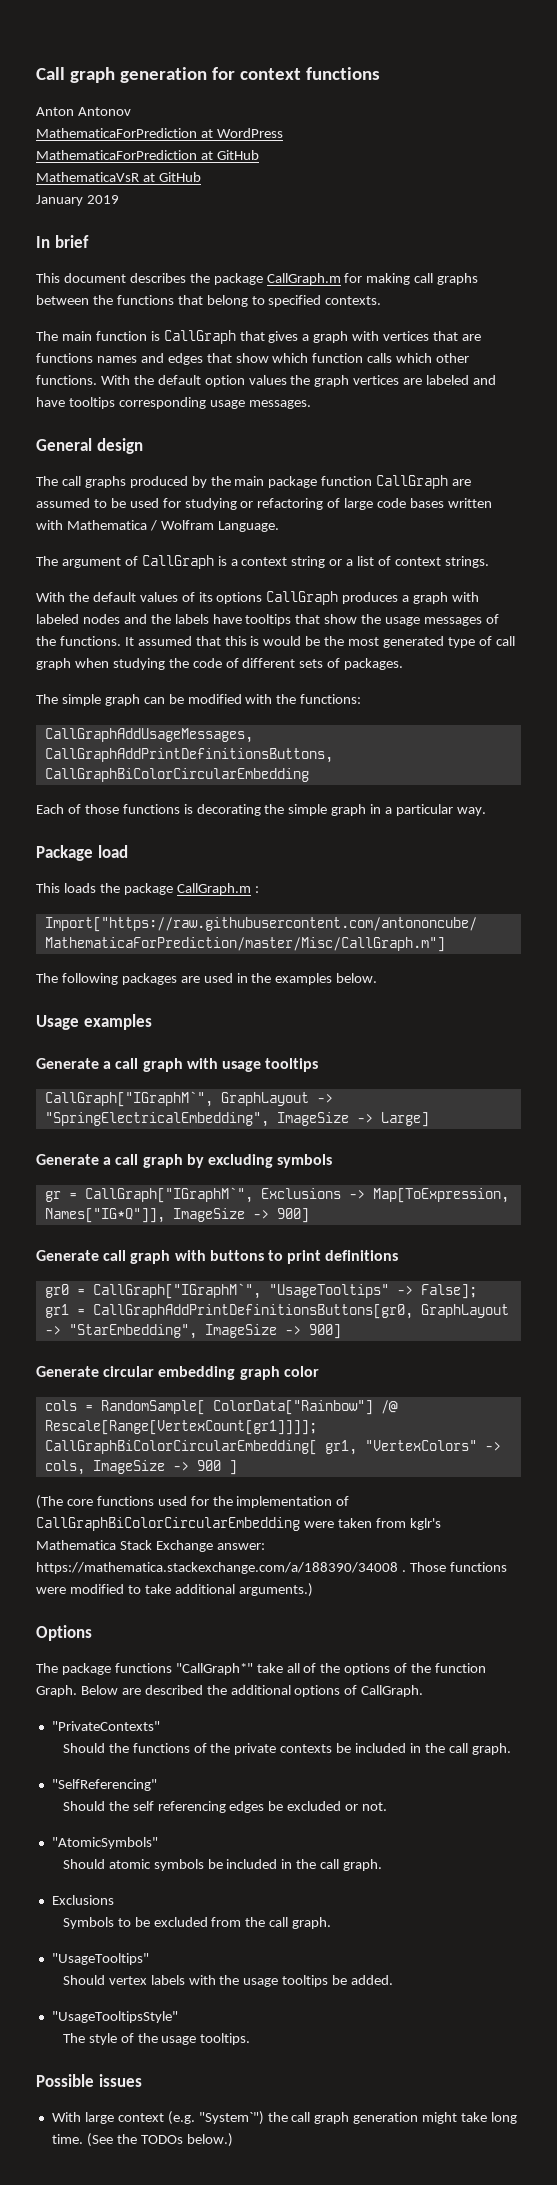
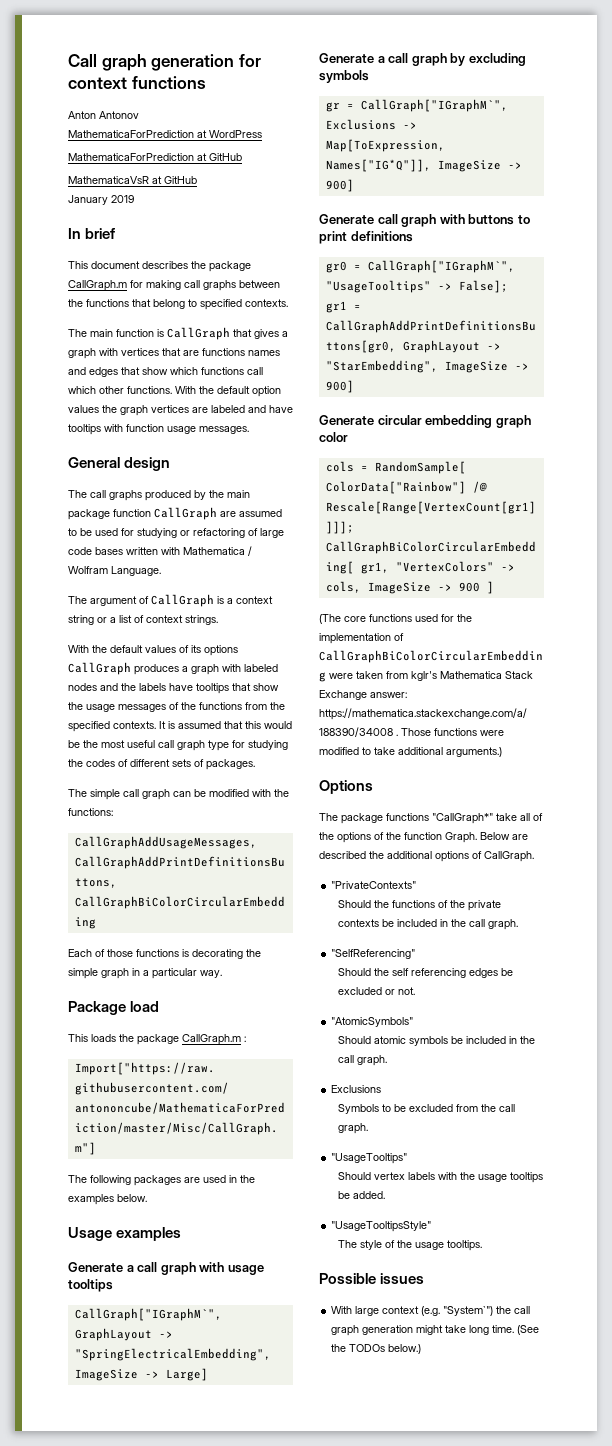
[312,353,393,363] function calls -> [201,367,263,375] functions call
[118,397,206,409] corresponding -> [104,424,164,432] with function
[59,636,134,646] functions. It -> [199,702,285,710] [68,721,175,732] functions from the specified contexts. It is
[250,636,260,646] is -> (261, 725) none
[383,636,515,648] [36,658,109,670] generated type of call graph when -> [127,740,245,751] useful call graph type for
[192,658,222,668] code -> [86,759,115,767] codes
(101, 700) none -> [123,789,139,797] call

